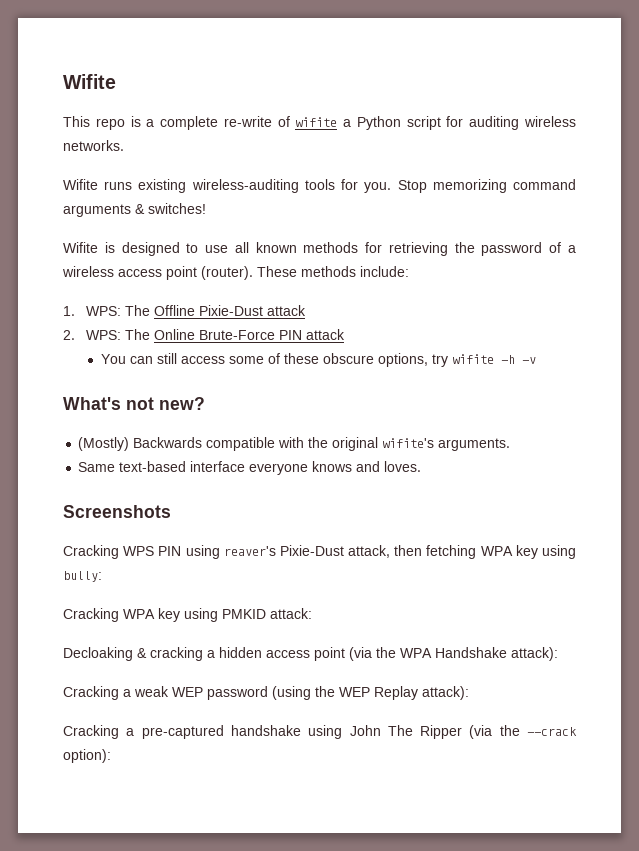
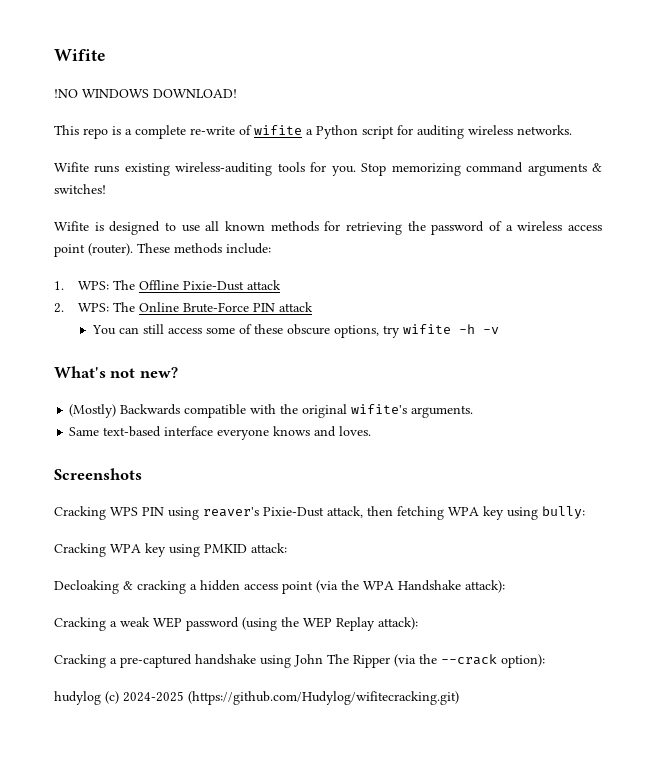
[63,74,116,89] Wifite -> [54,49,106,61] [54,89,237,98] Wifite // !NO WINDOWS DOWNLOAD!
(111, 756) none -> [54,691,459,705] // hudylog (c) 2024-2025 (https://github.com/Hudylog/wifitecracking.git)

